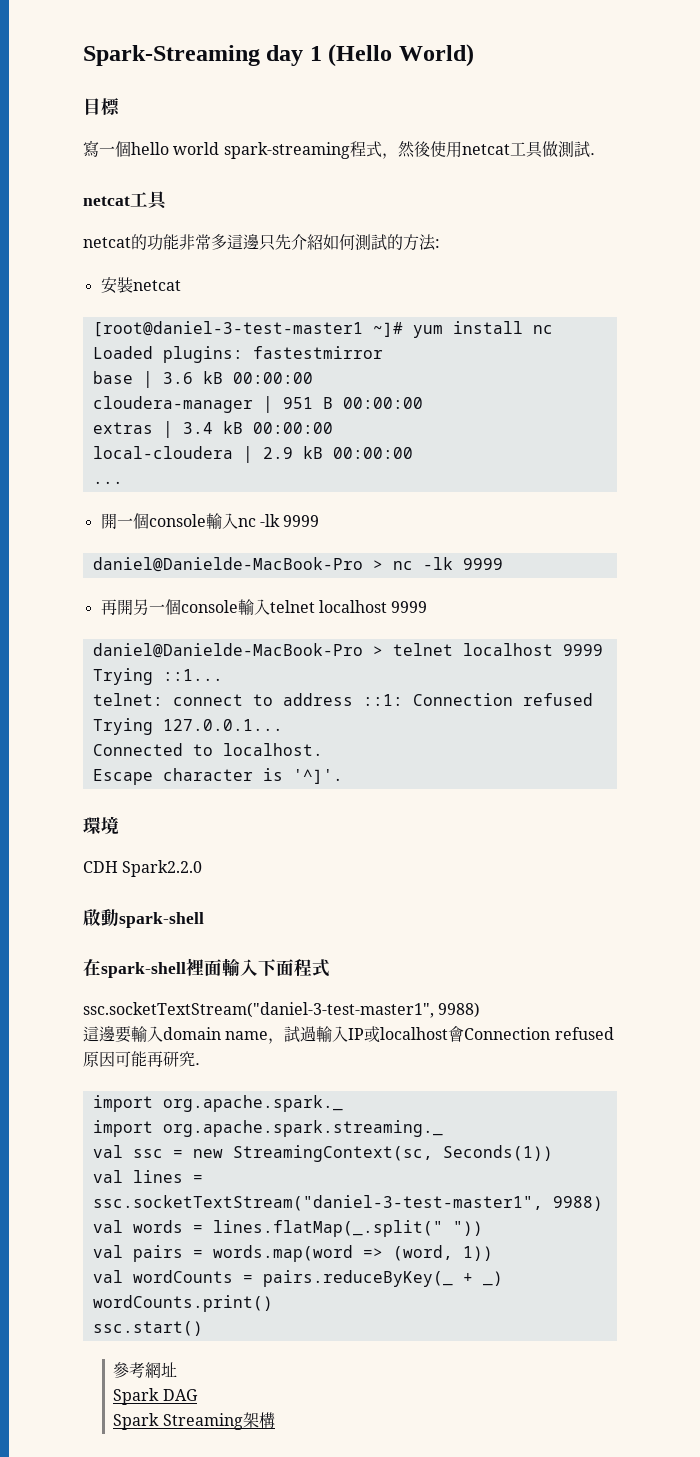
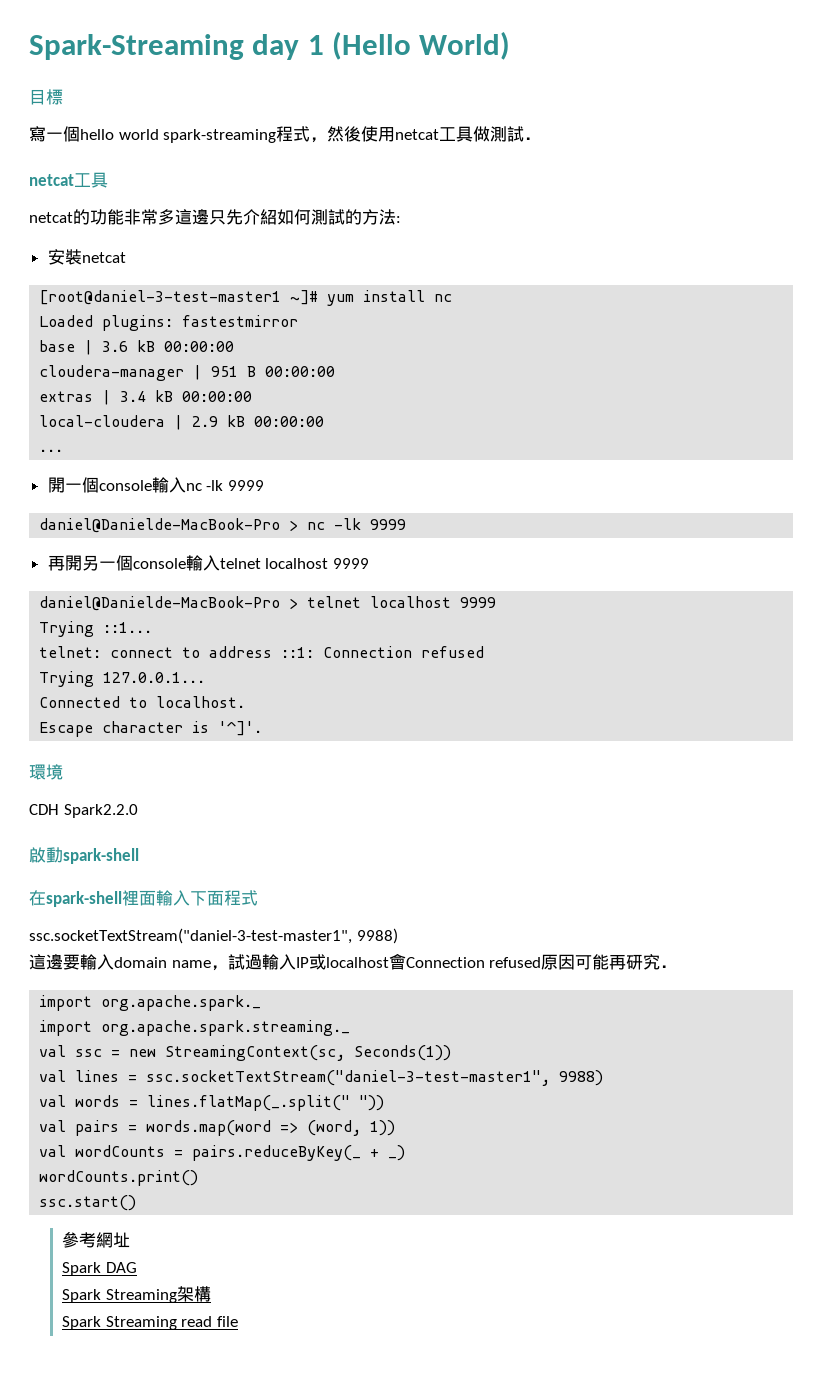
(275, 1420) none -> [61,1316,238,1330] // Spark Streaming read file

